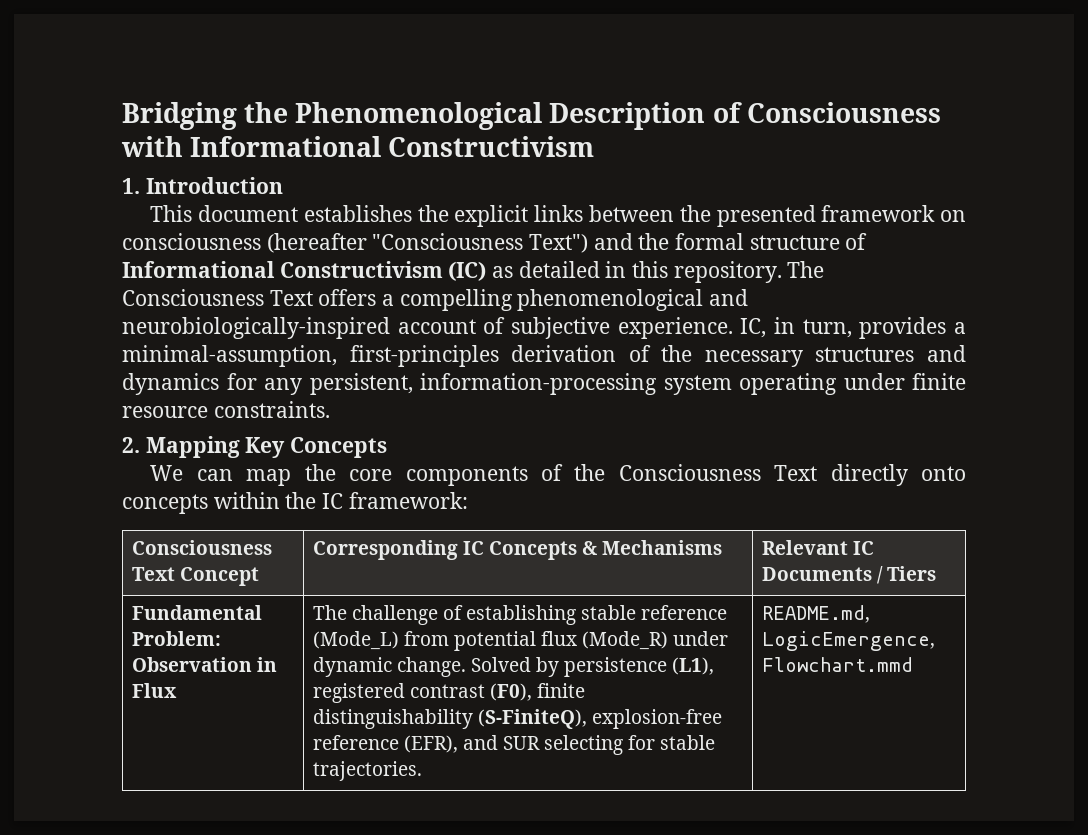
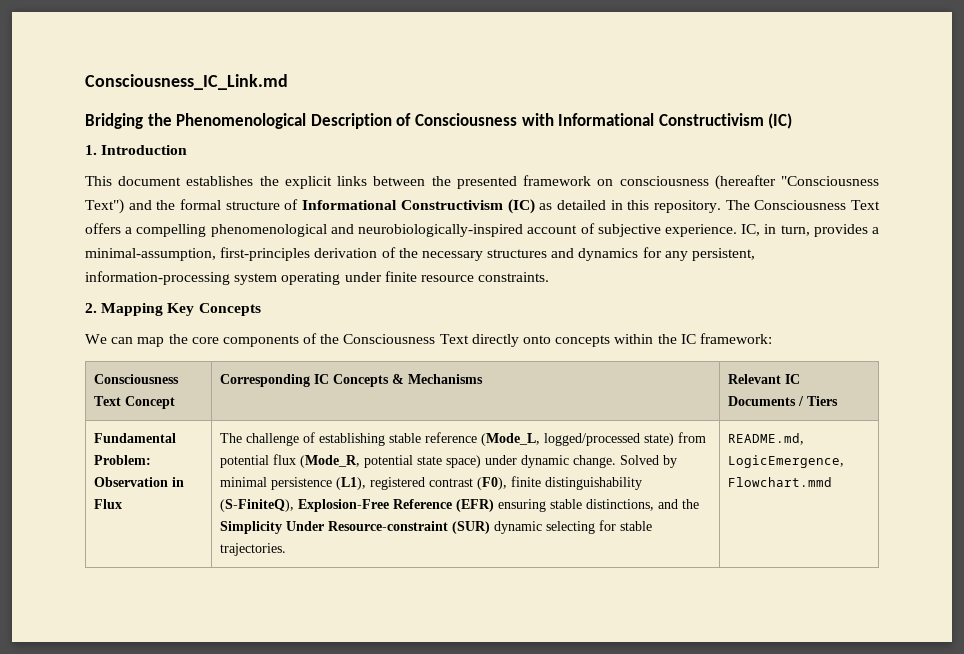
(122, 116) none -> [85,74,288,90] Consciousness_IC_Link.md //
(595, 146) none -> [768,113,793,129] (IC)
[312,631,669,651] (Mode_L) from potential flux (Mode_R) -> [481,432,707,446] [220,454,482,468] (Mode_L, logged/processed state) from potential flux (Mode_R, potential state space)
(560, 667) none -> [220,477,268,487] minimal
[591,709,722,729] [312,735,541,753] explosion-free reference (EFR), and SUR -> [298,499,700,512] [220,521,543,534] Explosion-Free Reference (EFR) ensuring stable distinctions, and the Simplicity Under Resource-constraint (SUR) dynamic

